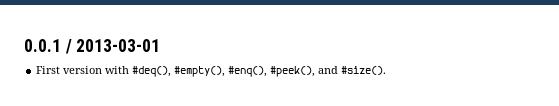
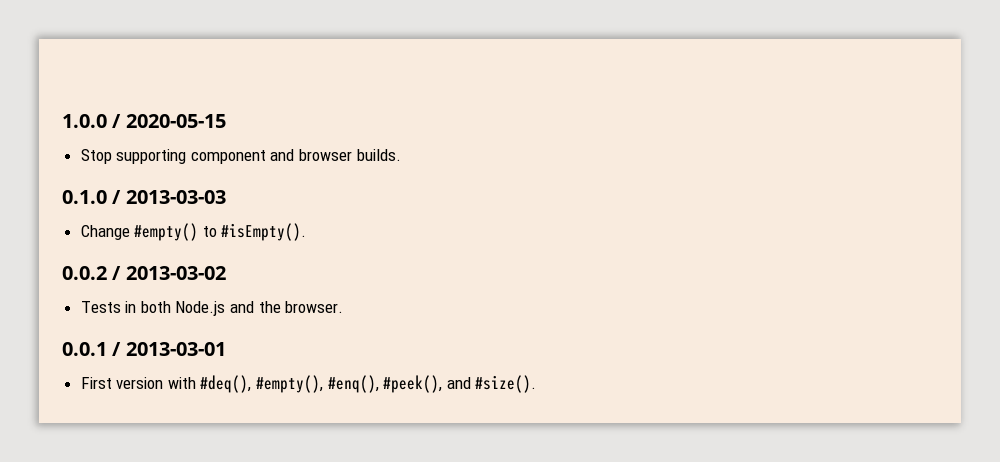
(24, 45) none -> [62,114,226,128] [80,149,401,164] [62,190,226,204] [80,223,307,241] [62,266,226,280] [80,301,344,316] 1.0.0 / 2020-05-15 // Stop supporting component and browser builds. // 0.1.0 / 2013-03-03 // Change #empty() to #isEmpty(). // 0.0.2 / 2013-03-02 // Tests in both Node.js and the browser. //

